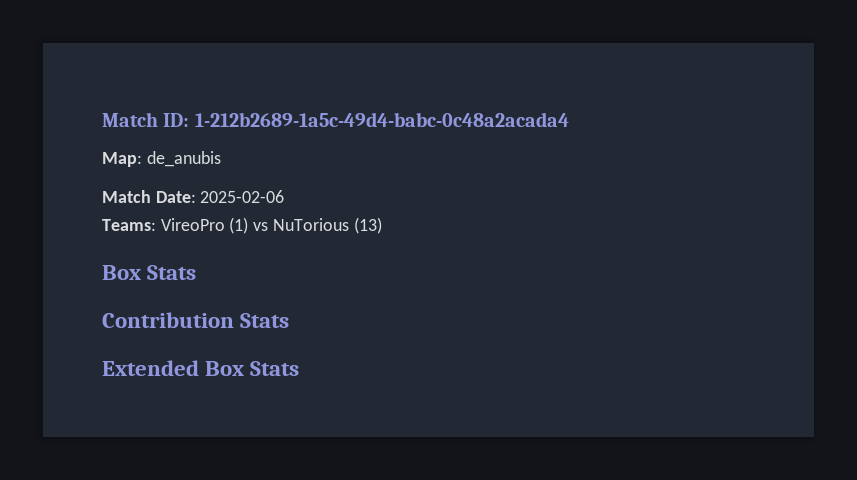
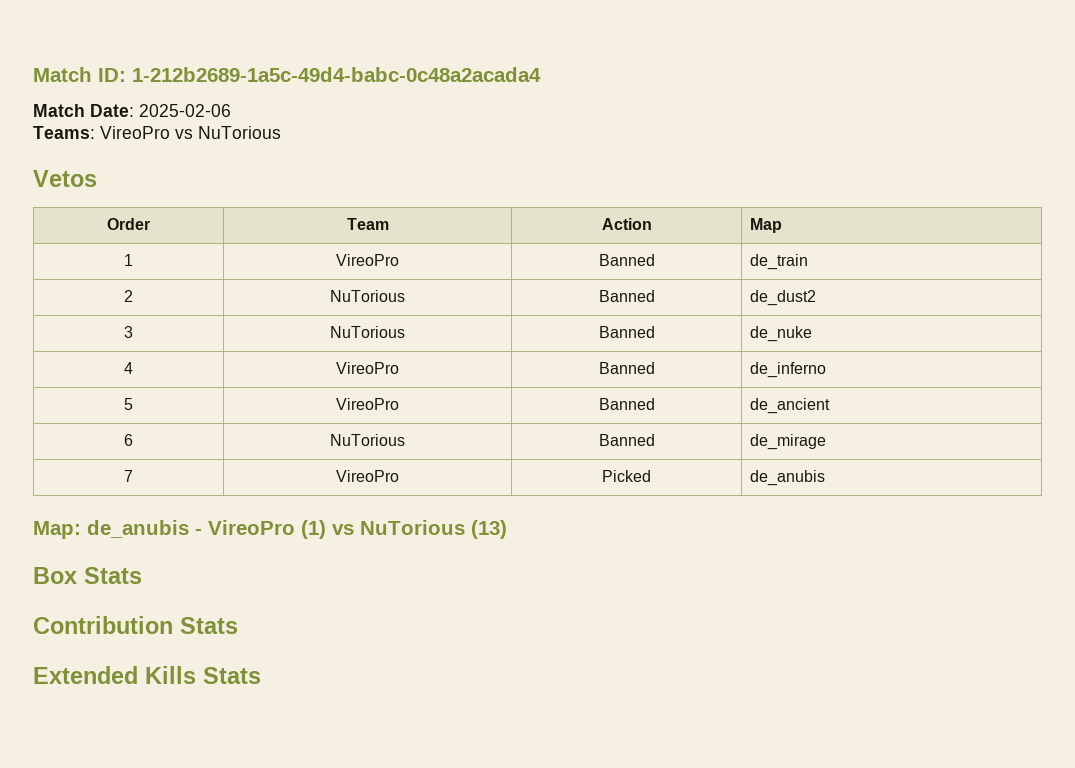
[102,151,221,167] // Map: de_anubis -> (541, 74) none
(225, 224) none -> [175,126,281,139] [33,170,97,187] [107,218,150,230] [346,218,389,230] [601,218,652,230] [750,218,783,233] [124,254,133,266] [336,254,400,266] [598,254,655,266] [750,254,809,270] [124,290,133,302] [330,290,406,302] [598,290,655,302] [750,290,817,306] [124,326,133,338] [330,326,406,338] [598,326,655,338] [750,326,813,342] [124,362,133,374] [336,362,400,374] [598,362,655,374] [750,362,827,378] [124,398,133,410] [336,398,400,410] [598,398,655,410] [750,398,831,414] [124,434,133,446] [330,434,406,446] [598,434,655,446] [750,434,827,450] [124,470,133,482] [336,470,400,482] [602,470,651,482] [750,470,826,486] [33,520,295,539] vs NuTorious // Vetos // Order | Team | Action | Map // 1 | VireoPro | Banned | de_train // 2 | NuTorious | Banned | de_dust2 // 3 | NuTorious | Banned | de_nuke // 4 | VireoPro | Banned | de_inferno // 5 | VireoPro | Banned | de_ancient // 6 | NuTorious | Banned | de_mirage // 7 | VireoPro | Picked | de_anubis // Map: de_anubis - VireoPro
[205,361,245,376] Box -> [145,666,196,684] Kills

